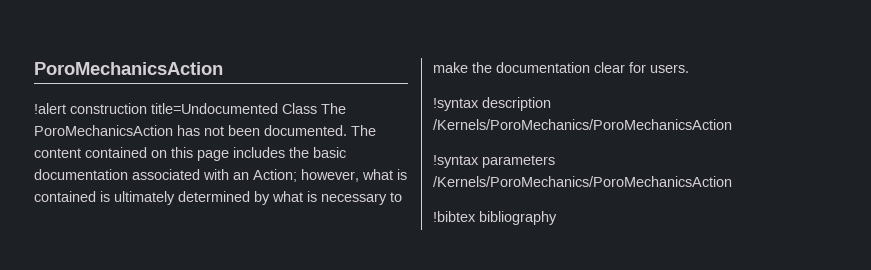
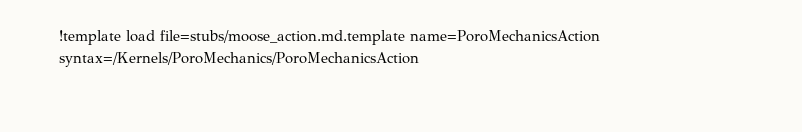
[34,62,223,75] [34,103,346,114] [34,125,376,136] [34,147,346,161] [34,169,407,182] [34,191,402,205] [433,62,689,73] [433,97,551,111] [433,119,732,130] [433,155,555,168] [433,176,732,187] [433,211,557,225] PoroMechanicsAction // !alert construction title=Undocumented Class The PoroMechanicsAction has not been documented. The content contained on this page includes the basic documentation associated with an Action; however, what is contained is ultimately determined by what is necessary to make the documentation clear for users. // !syntax description /Kernels/PoroMechanics/PoroMechanicsAction // !syntax parameters /Kernels/PoroMechanics/PoroMechanicsAction // !bibtex bibliography -> [59,30,600,45] [59,52,419,67] !template load file=stubs/moose_action.md.template name=PoroMechanicsAction syntax=/Kernels/PoroMechanics/PoroMechanicsAction

